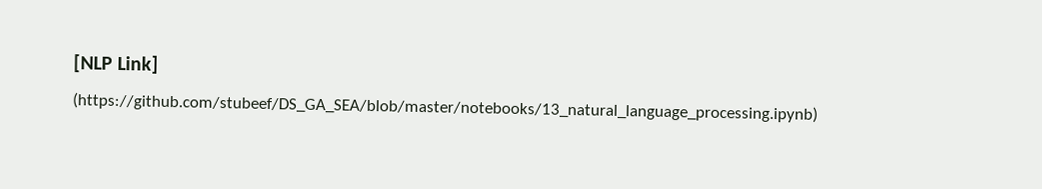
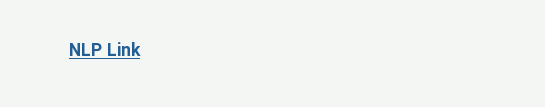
[73,54,160,74] [72,92,818,123] [NLP Link] // (https://github.com/stubeef/DS_GA_SEA/blob/master/notebooks/13_natural_language_processing.ipynb) -> [69,42,141,56] NLP Link

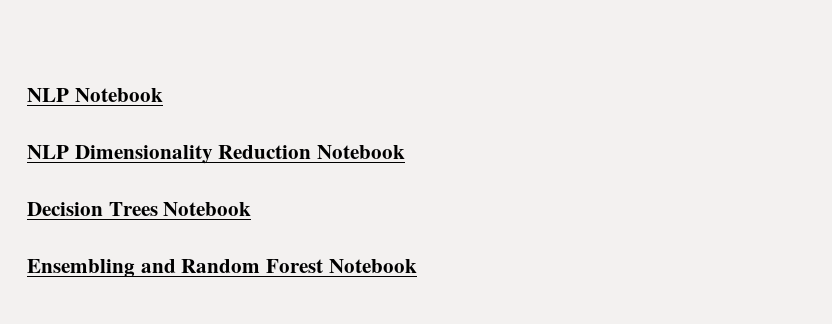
[69,42,141,56] NLP Link -> [27,88,163,102] [27,145,406,164] [27,202,252,216] [27,259,417,277] NLP Notebook // NLP Dimensionality Reduction Notebook // Decision Trees Notebook // Ensembling and Random Forest Notebook

